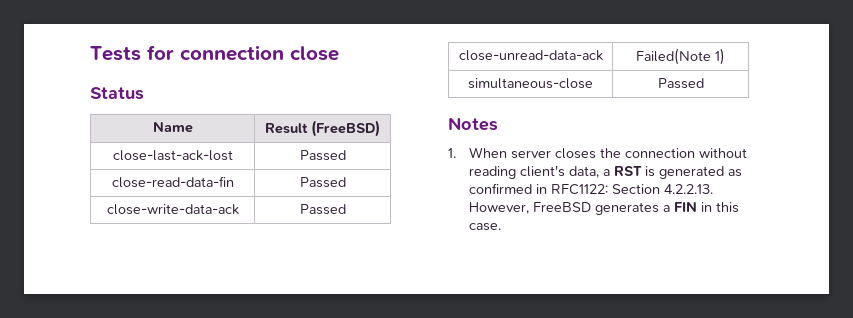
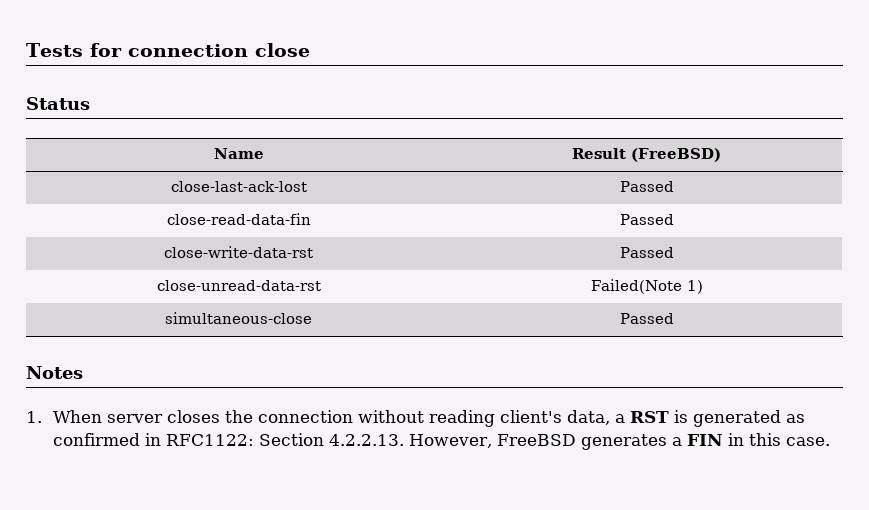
[106,204,239,215] [299,204,346,215] [458,50,603,61] close-write-data-ack | Passed // close-unread-data-ack -> [164,246,313,258] [619,247,674,258] [156,280,321,291] close-write-data-rst | Passed // close-unread-data-rst

